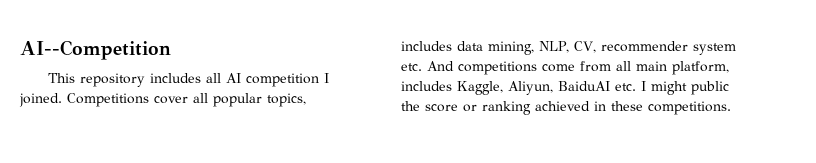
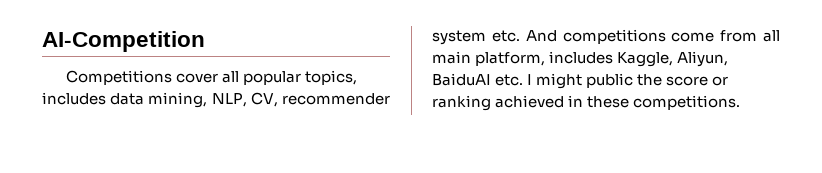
[20,40,171,60] [48,73,330,87] [19,93,62,107] AI--Competition // This repository includes all AI competition I joined. -> [42,31,205,52] AI-Competition //

